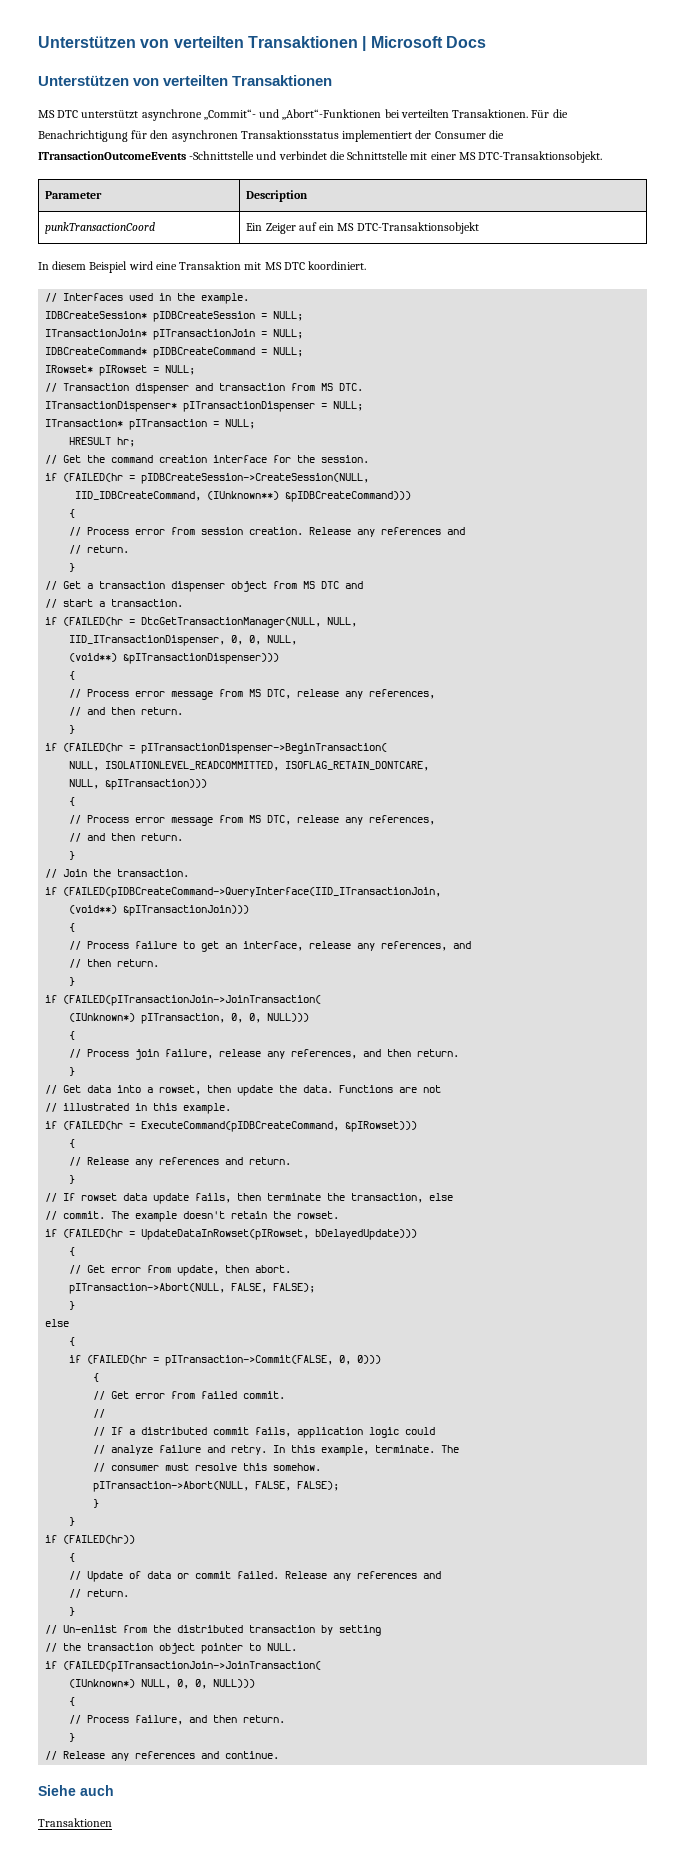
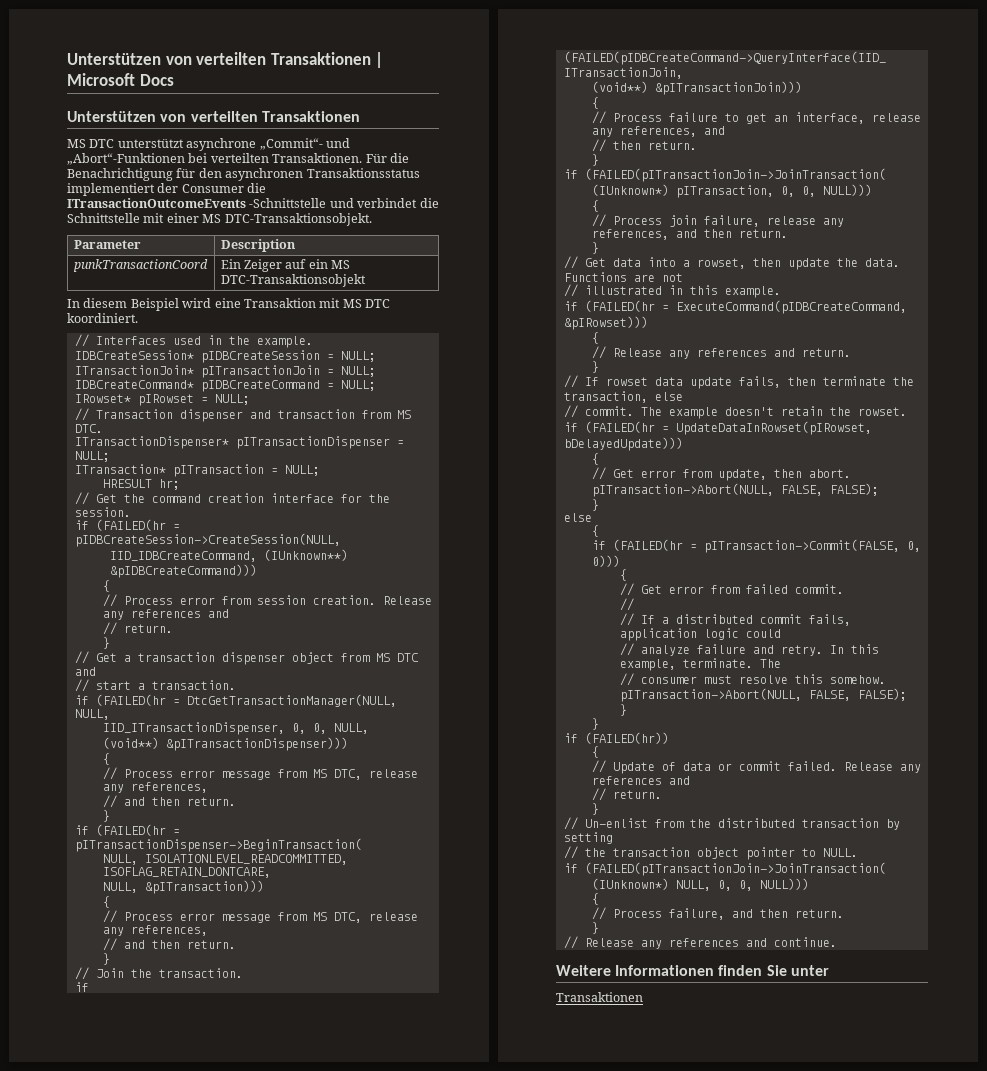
[38,1785,114,1796] Siehe auch -> [556,965,829,976] Weitere Informationen finden Sie unter

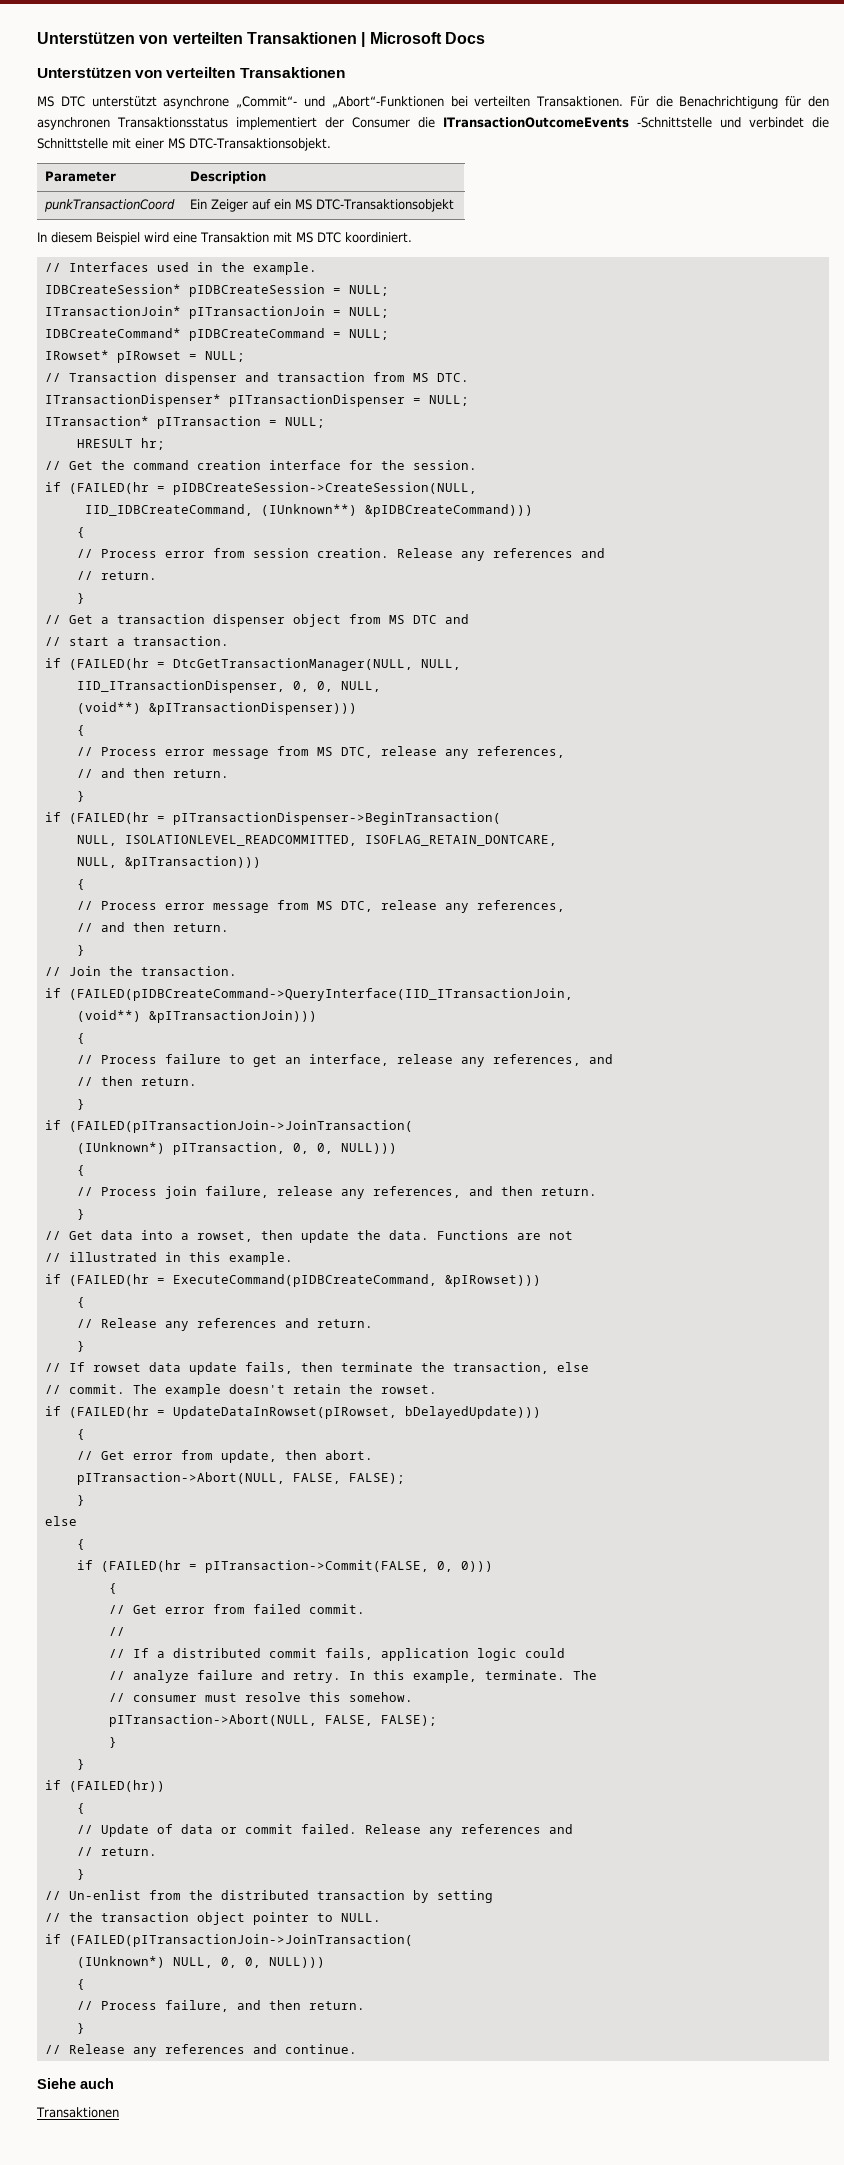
[556,965,829,976] Weitere Informationen finden Sie unter -> [37,2078,114,2089] Siehe auch

